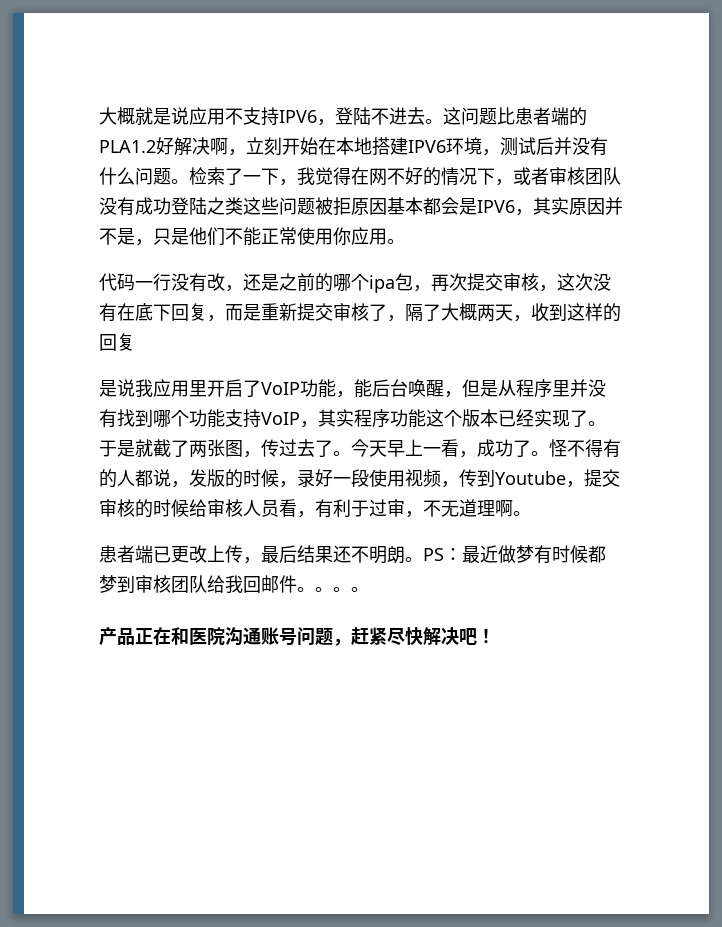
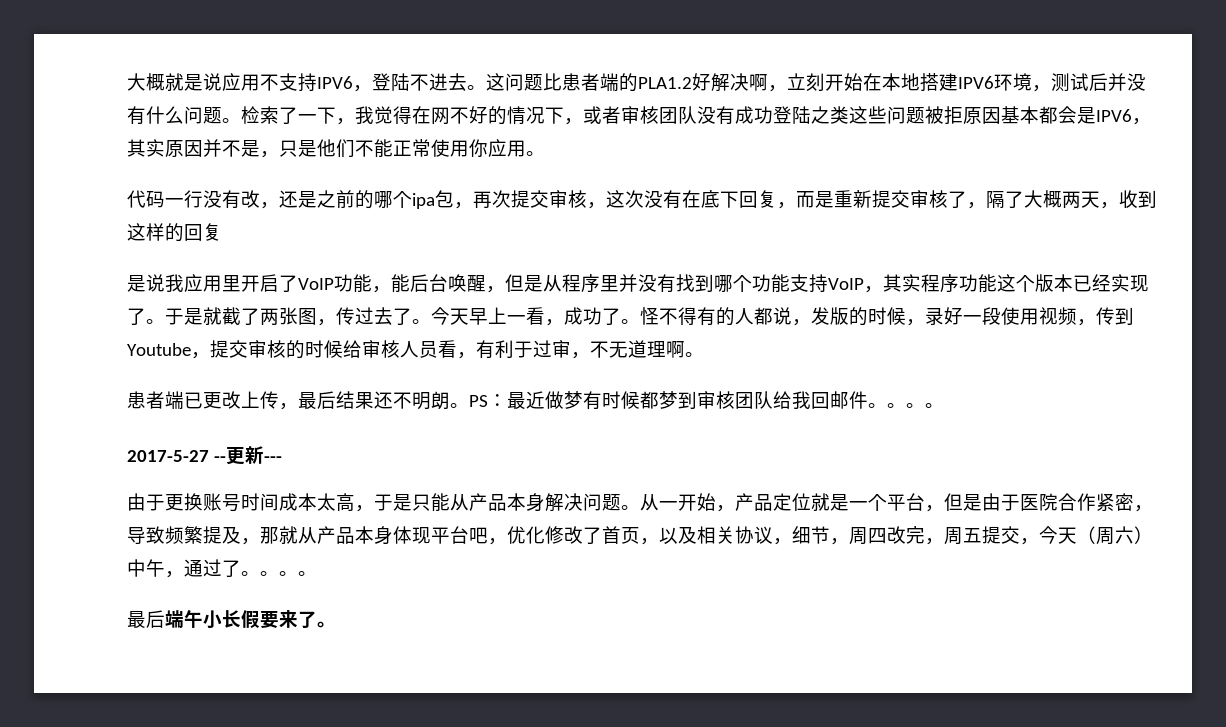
[99,627,495,646] 产品正在和医院沟通账号问题，赶紧尽快解决吧！ -> [127,446,282,465] [127,493,1153,512] [127,526,1153,545] [127,559,317,578] [127,610,336,629] 2017-5-27 --更新--- // 由于更换账号时间成本太高，于是只能从产品本身解决问题。从一开始，产品定位就是一个平台，但是由于医院合作紧密，导致频繁提及，那就从产品本身体现平台吧，优化修改了首页，以及相关协议，细节，周四改完，周五提交，今天（周六）中午，通过了。。。。 // 最后端午小长假要来了。

